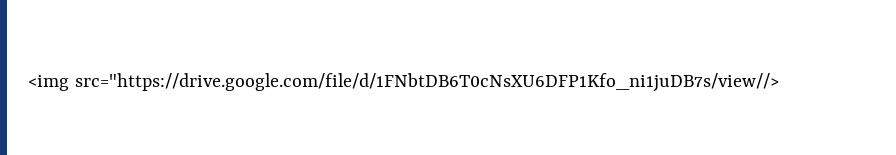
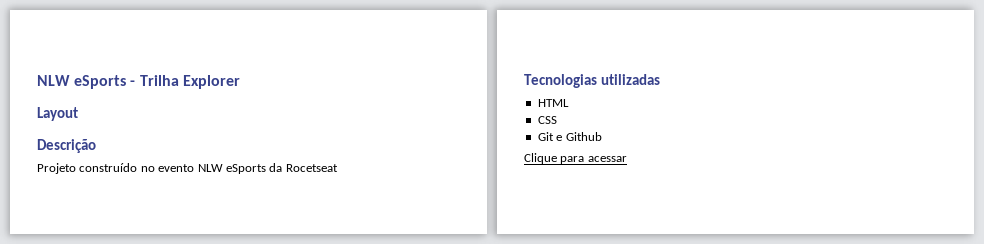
[28,73,779,92] <img src="https://drive.google.com/file/d/1FNbtDB6T0cNsXU6DFP1Kfo_ni1juDB7s/view//> -> [37,75,240,89] [37,107,78,121] [37,139,96,153] [37,163,338,174] [524,74,660,88] [537,99,569,107] [537,116,557,124] [537,132,602,141] [524,153,627,164] NLW eSports - Trilha Explorer // Layout // Descrição // Projeto construído no evento NLW eSports da Rocetseat // Tecnologias utilizadas // HTML // CSS // Git e Github // Clique para acessar

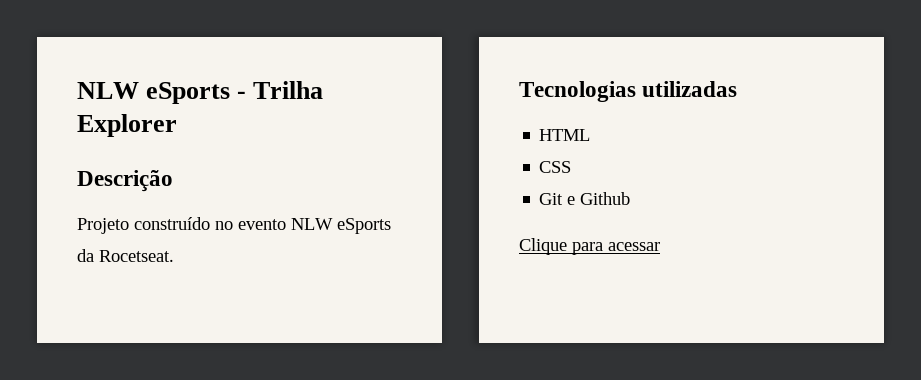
[37,107,78,121] // Layout -> (177, 125) none
[285,164,338,172] Rocetseat -> [99,250,174,262] Rocetseat.

